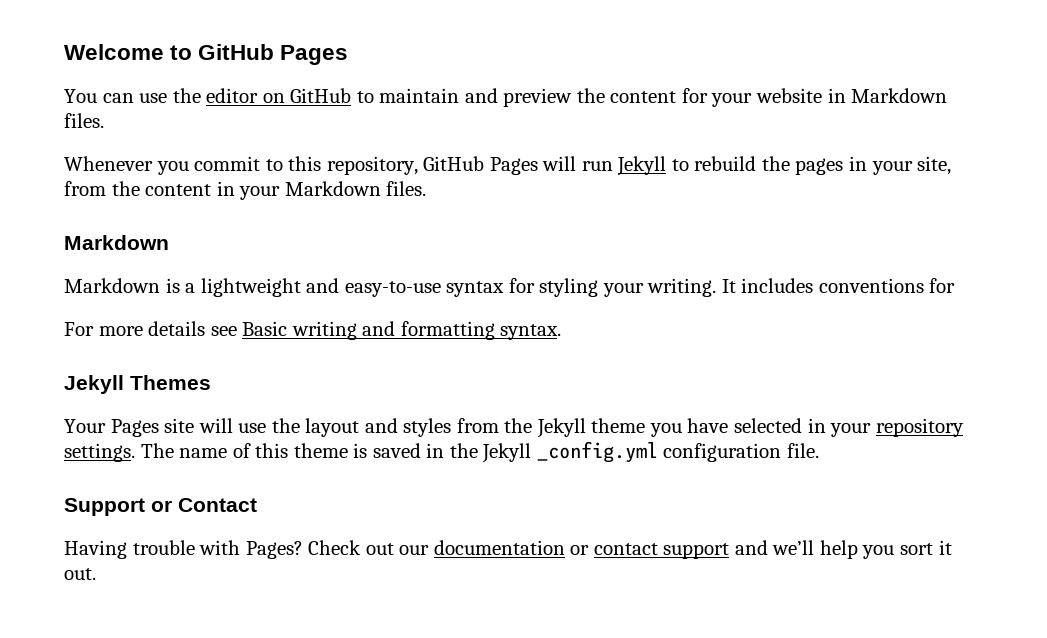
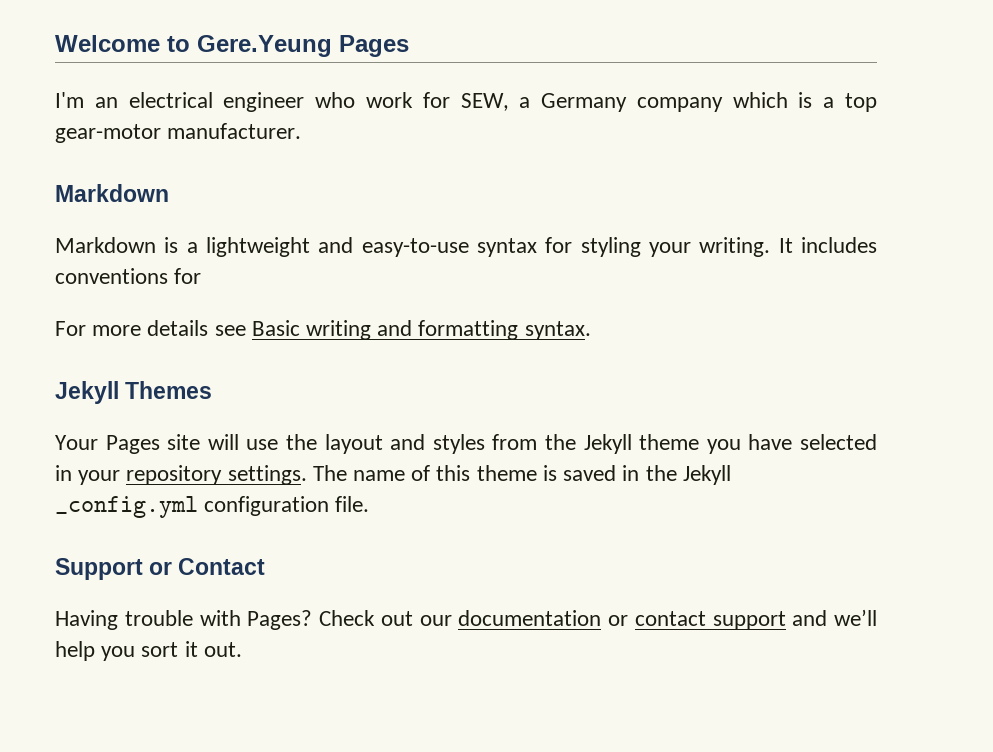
[198,44,275,60] GitHub -> [197,35,332,57] Gere.Yeung
[64,88,948,107] [64,113,104,128] [64,156,952,176] [64,181,427,200] You can use the editor on GitHub to maintain and preview the content for your website in Markdown files. // Whenever you commit to this repository, GitHub Pages will run Jekyll to rebuild the pages in your site, from the content in your Markdown files. -> [55,92,878,112] [55,123,302,143] I'm an electrical engineer who work for SEW, a Germany company which is a top gear-motor manufacturer.

